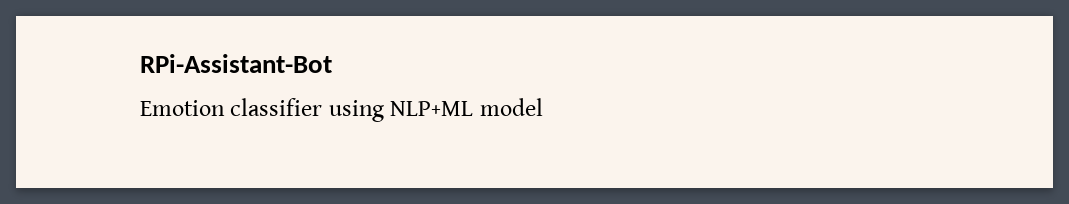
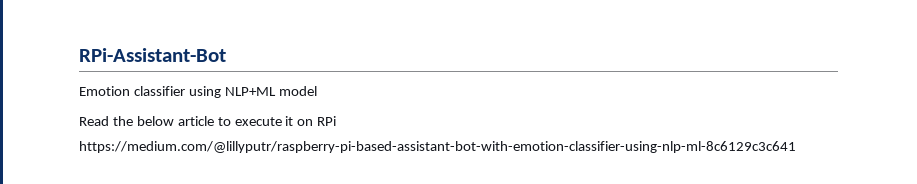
(543, 107) none -> [79,116,337,126] [79,141,796,153] // Read the below article to execute it on RPi https://medium.com/@lillyputr/raspberry-pi-based-assistant-bot-with-emotion-classifier-using-nlp-ml-8c6129c3c641

